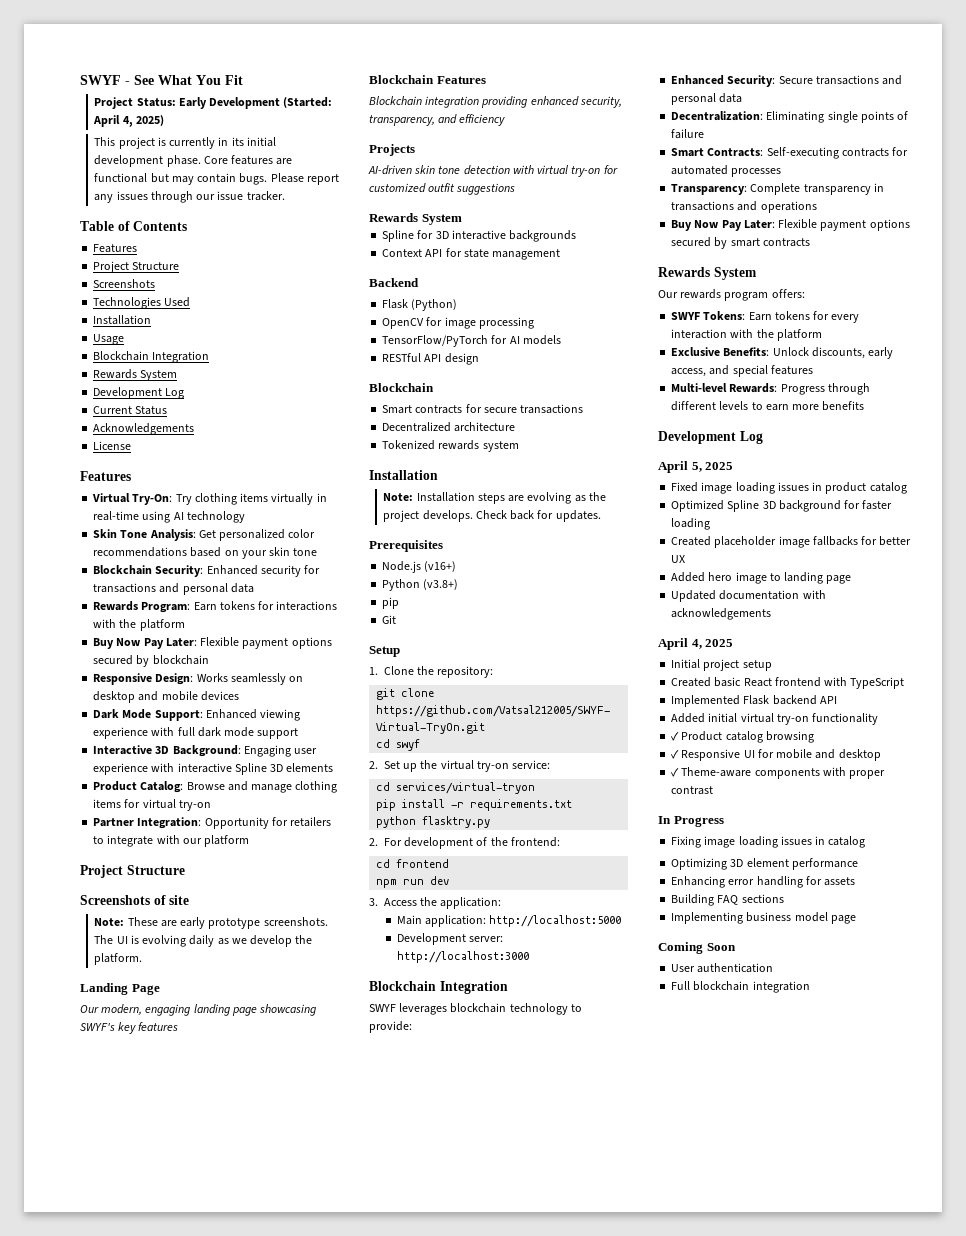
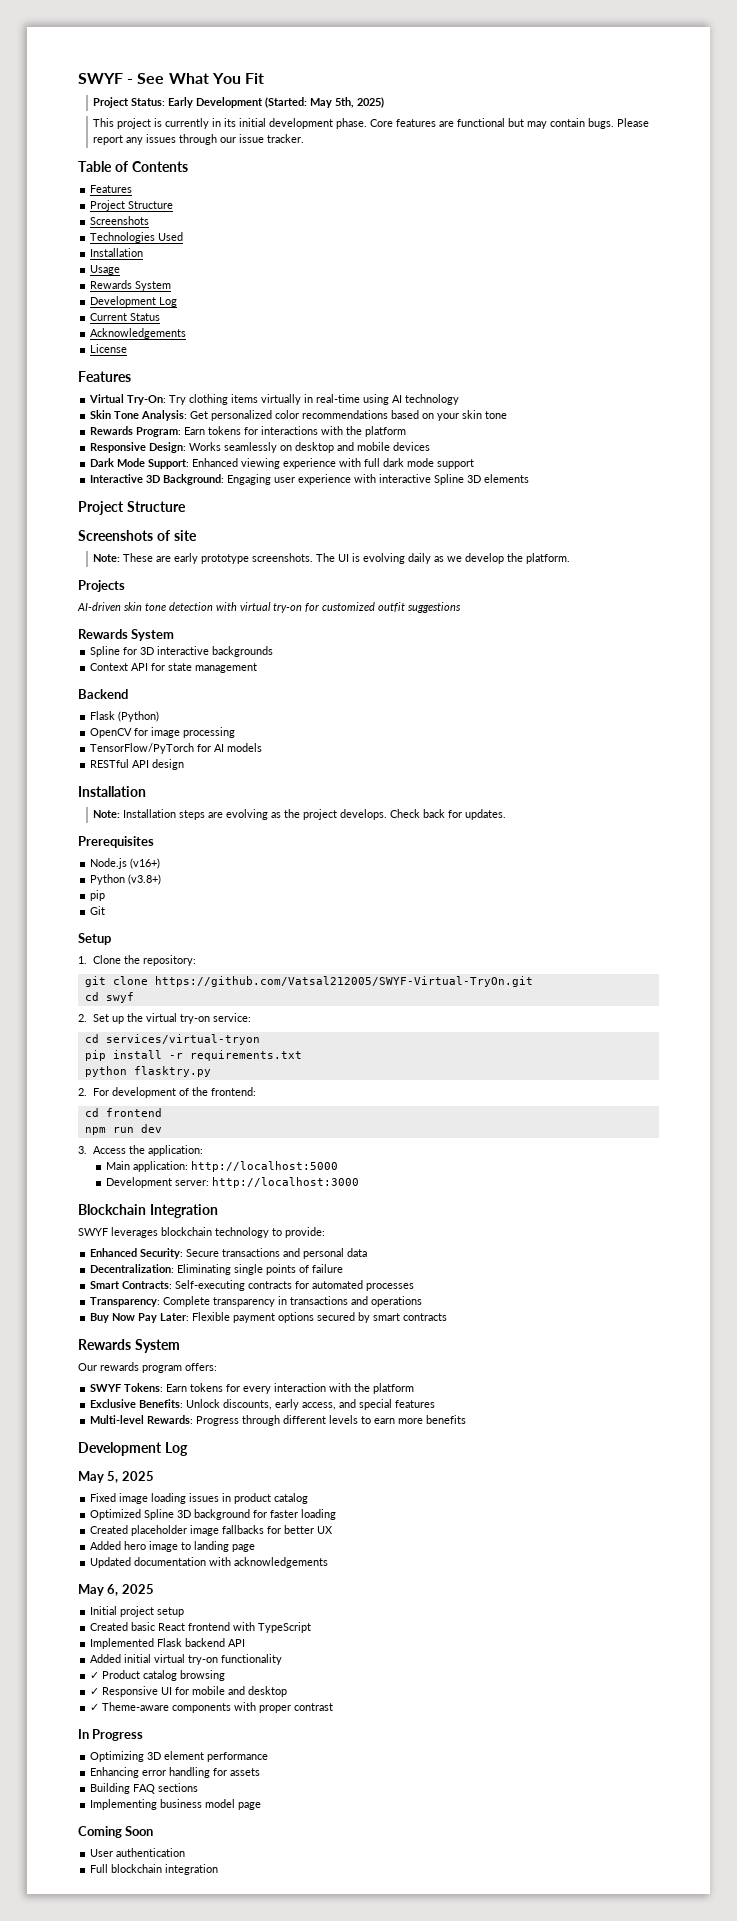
[93,115,133,127] April 4, -> [310,97,355,108] May 5th,
[93,351,210,363] // Blockchain Integration -> (121, 270) none
[93,565,321,577] [93,583,254,595] // Blockchain Security: Enhanced security for transactions and personal data -> (508, 415) none
[93,637,332,649] [93,655,209,667] // Buy Now Pay Later: Flexible payment options secured by blockchain -> (407, 431) none
[93,781,338,793] [93,799,211,811] [93,817,332,829] [93,835,250,847] // Product Catalog: Browse and manage clothing items for virtual try-on // Partner Integration: Opportunity for retailers to integrate with our platform -> (530, 478) none
[80,983,160,995] [80,1004,317,1016] [80,1022,179,1034] [369,75,486,84] [369,96,622,108] [369,114,506,126] // Landing Page // Our modern, engaging landing page showcasing SWYF's key features // Blockchain Features // Blockchain integration providing enhanced security, transparency, and efficiency -> (571, 558) none
[369,383,434,392] [382,404,584,414] [382,422,516,432] [382,440,519,452] // Blockchain // Smart contracts for secure transactions // Decentralized architecture // Tokenized rewards system -> (185, 764) none
[658,461,688,473] April -> [78,1471,104,1483] May
[658,638,702,650] April 4, -> [78,1584,119,1596] May 6,
[671,836,866,848] // Fixing image loading issues in catalog -> (144, 1735) none

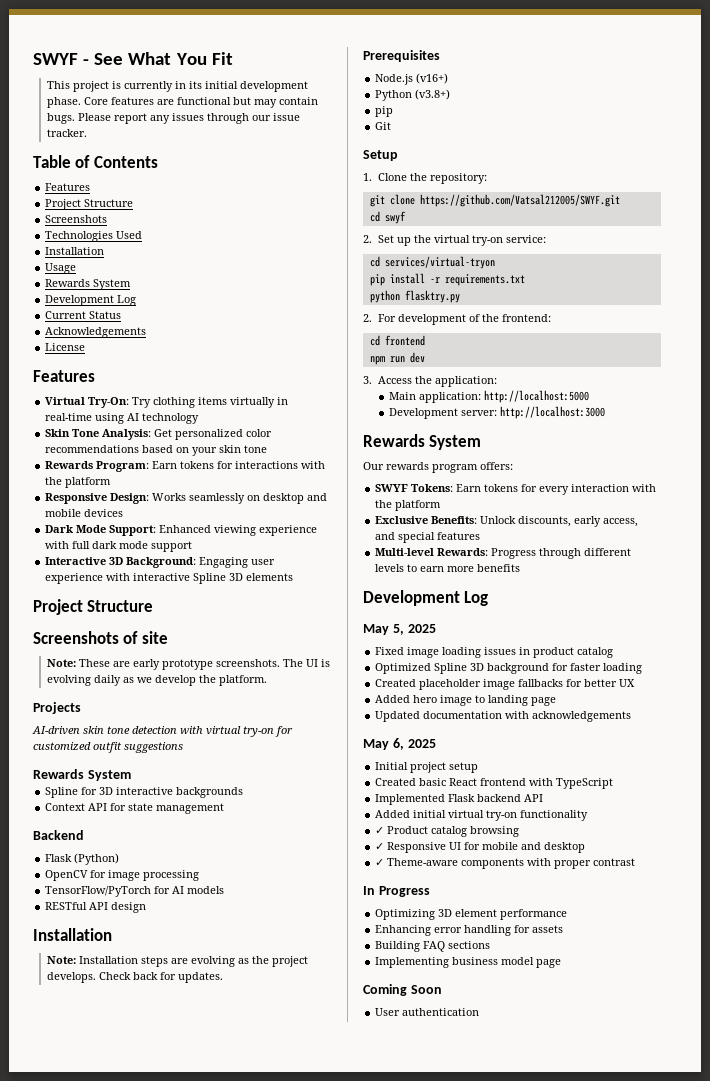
[93,97,385,108] // Project Status: Early Development (Started: May 5th, 2025) -> (233, 58) none
[154,976,533,987] https://github.com/Vatsal212005/SWYF-Virtual-TryOn.git -> [419,194,620,207] https://github.com/Vatsal212005/SWYF.git
[78,1204,218,1218] [78,1227,325,1238] [90,1248,368,1259] [90,1264,344,1275] [90,1280,415,1291] [90,1296,423,1307] [90,1312,448,1323] // Blockchain Integration // SWYF leverages blockchain technology to provide: // Enhanced Security: Secure transactions and personal data // Decentralization: Eliminating single points of failure // Smart Contracts: Self-executing contracts for automated processes // Transparency: Complete transparency in transactions and operations // Buy Now Pay Later: Flexible payment options secured by smart contracts -> (605, 412) none
[90,1864,219,1875] // Full blockchain integration -> (480, 1012) none

